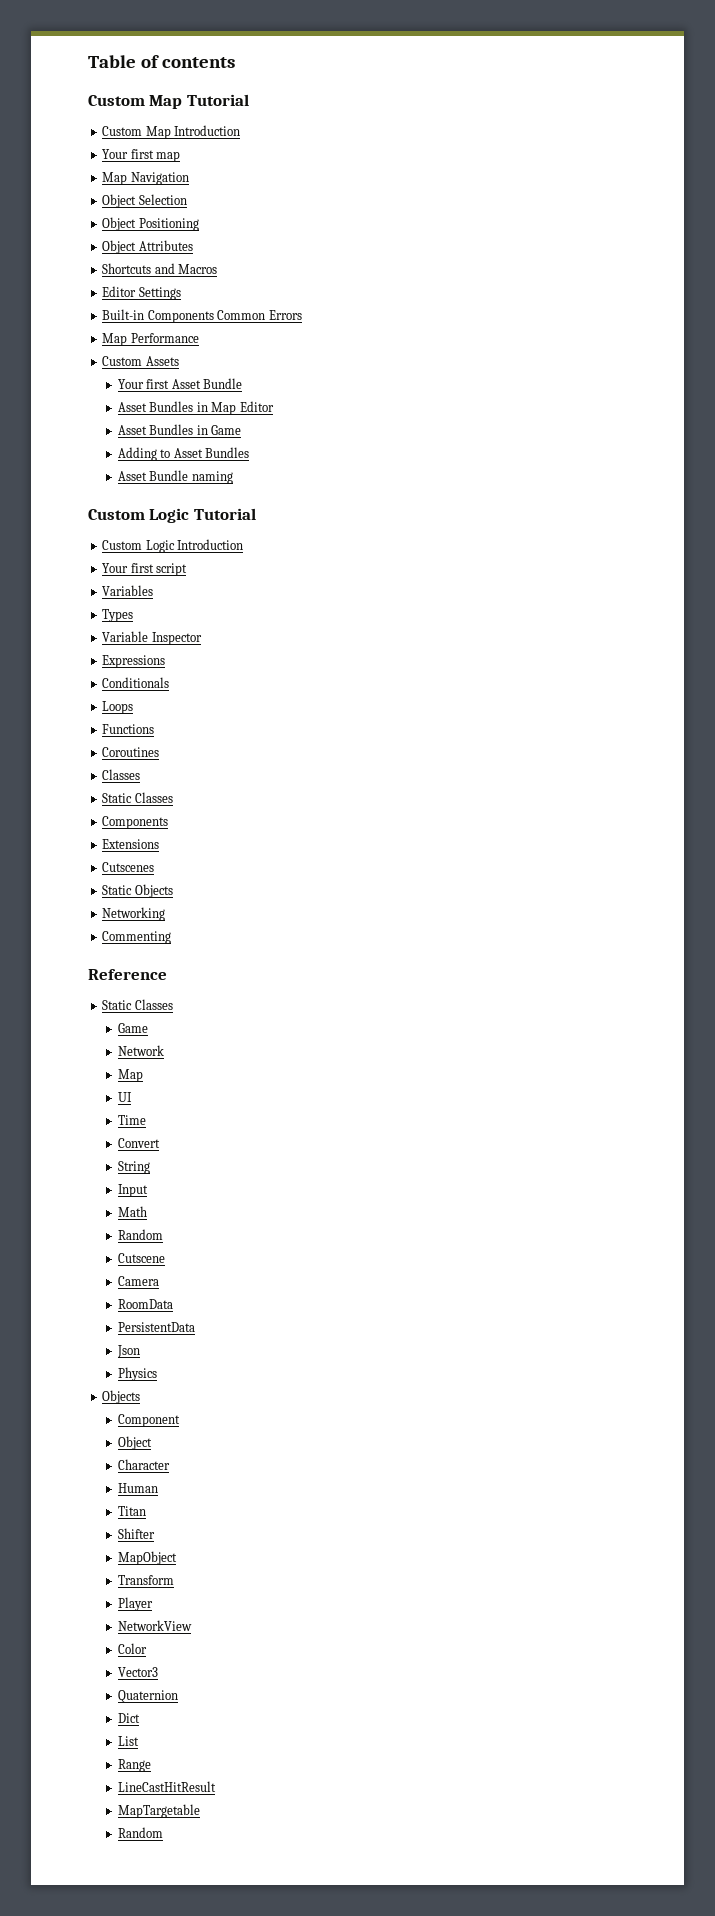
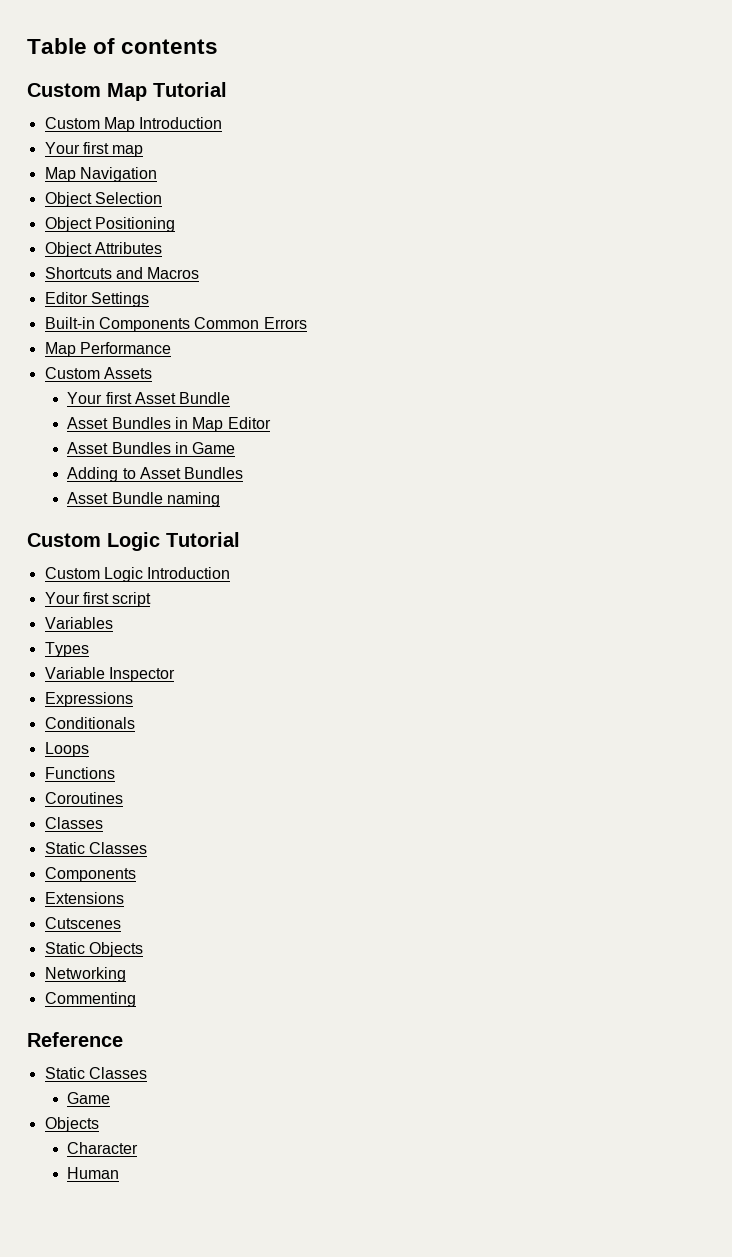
[117,1045,164,1056] [117,1069,143,1082] [117,1092,132,1102] [117,1115,146,1125] [117,1138,160,1148] [117,1161,150,1174] [117,1184,148,1197] [117,1206,147,1217] [117,1229,163,1240] [117,1253,165,1263] [117,1276,159,1286] [117,1299,173,1309] [117,1322,195,1332] [116,1345,140,1358] [117,1367,157,1381] [102,1390,141,1404] [117,1414,180,1427] [117,1436,152,1450] // Network // Map // UI // Time // Convert // String // Input // Math // Random // Cutscene // Camera // RoomData // PersistentData // Json // Physics // Objects // Component // Object -> [44,1117,99,1132] // Objects
[117,1506,146,1516] [117,1528,155,1539] [117,1551,177,1565] [117,1575,174,1585] [117,1597,153,1611] [117,1620,192,1631] [117,1643,147,1654] [117,1667,158,1677] [117,1690,178,1703] [117,1713,140,1723] [117,1736,139,1746] [117,1759,151,1772] [117,1781,216,1792] [117,1804,200,1818] [117,1827,163,1838] // Titan // Shifter // MapObject // Transform // Player // NetworkView // Color // Vector3 // Quaternion // Dict // List // Range // LineCastHitResult // MapTargetable // Random -> (120, 1173) none

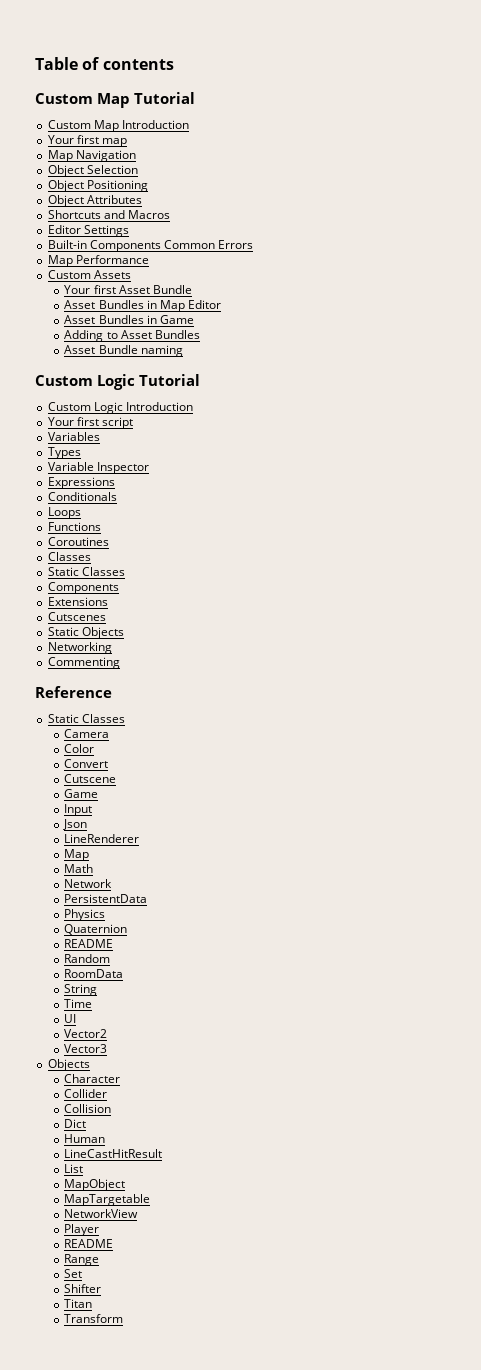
[67,1092,111,1104] [44,1117,99,1132] [67,1142,139,1154] [67,1167,120,1179] Game // Objects // Character // Human -> [64,729,110,738] [64,744,95,753] [64,759,109,768] [64,774,117,783] [64,789,99,798] [64,804,93,816] [63,819,88,830] [64,834,140,843] [64,849,90,861] [64,864,94,873] [64,879,113,888] [64,894,148,903] [64,909,106,921] [64,924,128,935] [64,939,114,948] [64,954,111,963] [64,969,124,978] [64,984,98,996] [64,999,93,1008] [64,1014,77,1023] [64,1029,108,1038] [64,1044,108,1053] [47,1059,90,1071] [64,1074,121,1083] [64,1089,108,1098] [64,1104,112,1113] [64,1119,87,1128] [64,1134,106,1143] [64,1149,163,1158] [64,1164,84,1173] [64,1179,126,1191] [64,1194,151,1206] [64,1209,139,1218] [64,1224,100,1236] [64,1239,114,1248] [64,1254,100,1266] [64,1269,83,1278] [64,1284,102,1293] [64,1299,93,1308] [64,1314,124,1323] Camera // Color // Convert // Cutscene // Game // Input // Json // LineRenderer // Map // Math // Network // PersistentData // Physics // Quaternion // README // Random // RoomData // String // Time // UI // Vector2 // Vector3 // Objects // Character // Collider // Collision // Dict // Human // LineCastHitResult // List // MapObject // MapTargetable // NetworkView // Player // README // Range // Set // Shifter // Titan // Transform

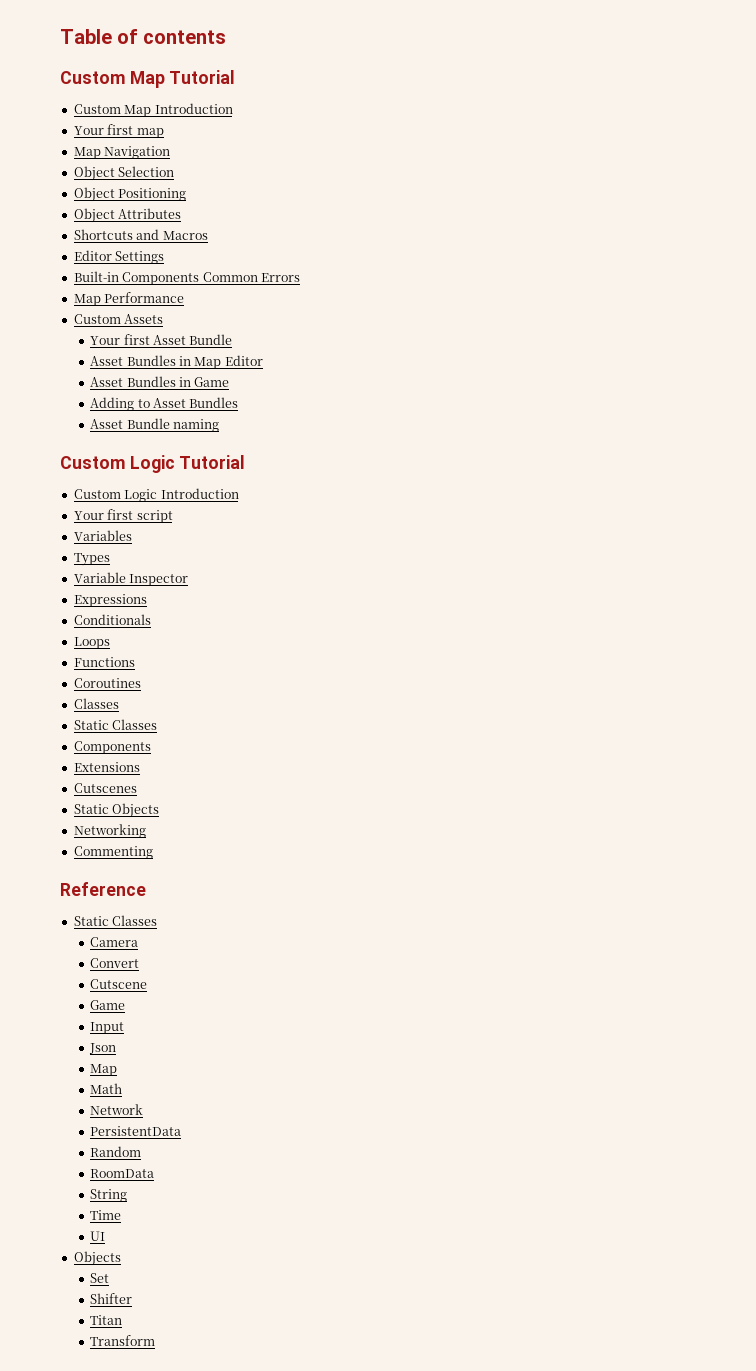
[64,744,95,753] // Color -> (139, 942) none
[64,834,140,843] // LineRenderer -> (117, 1048) none
[64,909,106,921] [64,924,128,935] [64,939,114,948] // Physics // Quaternion // README -> (182, 1131) none
[64,1029,108,1038] [64,1044,108,1053] [47,1059,90,1071] [64,1074,121,1083] [64,1089,108,1098] [64,1104,112,1113] [64,1119,87,1128] [64,1134,106,1143] [64,1149,163,1158] [64,1164,84,1173] [64,1179,126,1191] [64,1194,151,1206] [64,1209,139,1218] [64,1224,100,1236] [64,1239,114,1248] [64,1254,100,1266] // Vector2 // Vector3 // Objects // Character // Collider // Collision // Dict // Human // LineCastHitResult // List // MapObject // MapTargetable // NetworkView // Player // README // Range -> [73,1251,121,1266] // Objects

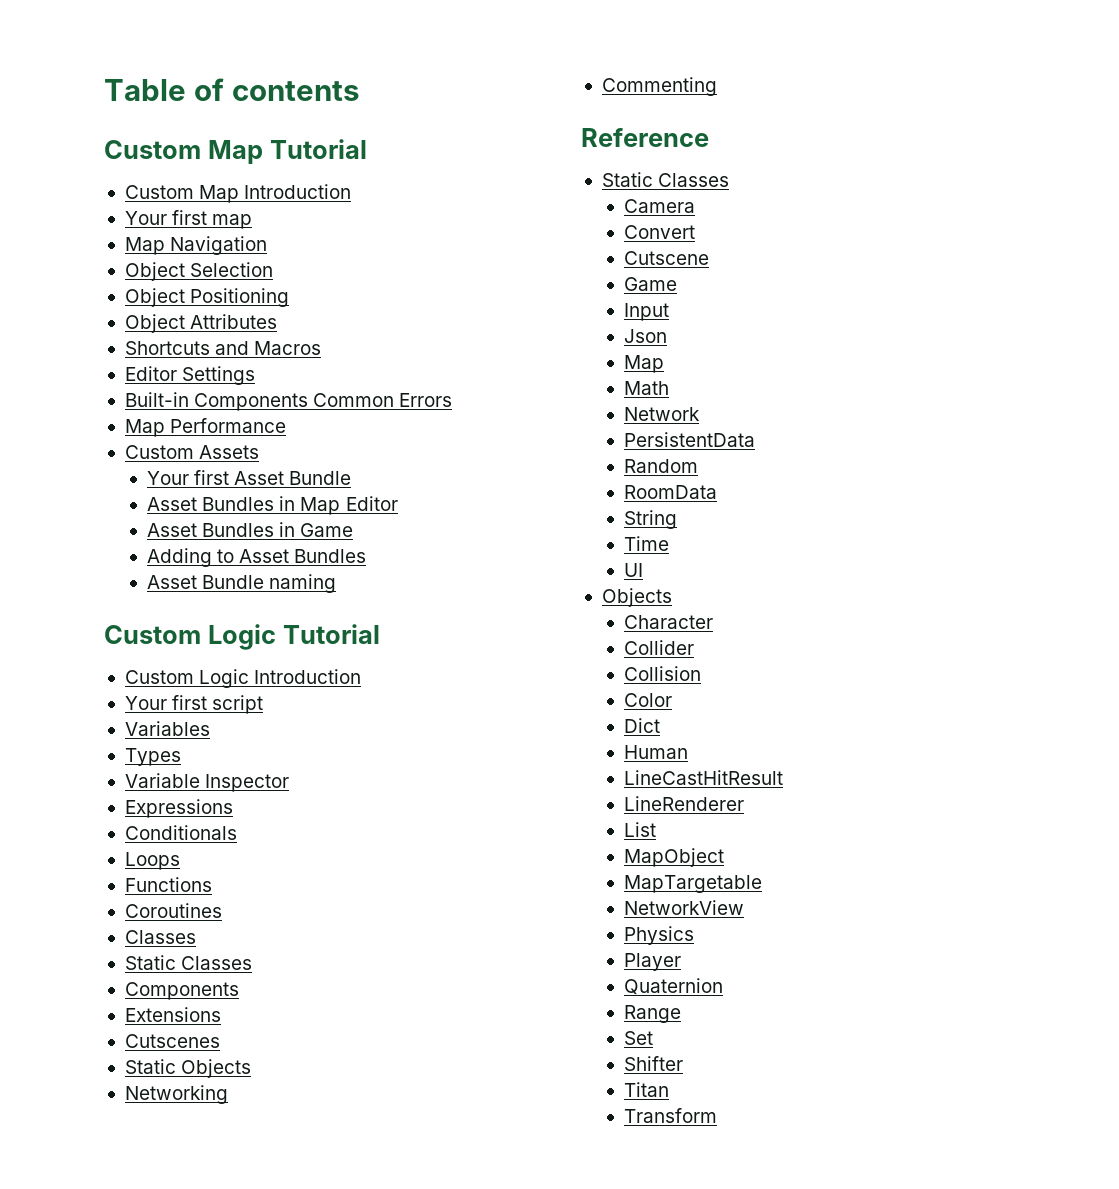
(121, 1258) none -> [624,615,714,629] [624,640,695,655] [624,666,702,681] [624,693,673,707] [624,718,661,733] [624,745,689,759] [624,770,784,785] [624,796,745,811] [624,822,657,837] [624,848,725,867] [624,875,763,893] [624,900,745,915] [624,926,695,945] [624,953,682,971] [624,978,724,995] [624,1005,682,1023] // Character // Collider // Collision // Color // Dict // Human // LineCastHitResult // LineRenderer // List // MapObject // MapTargetable // NetworkView // Physics // Player // Quaternion // Range

